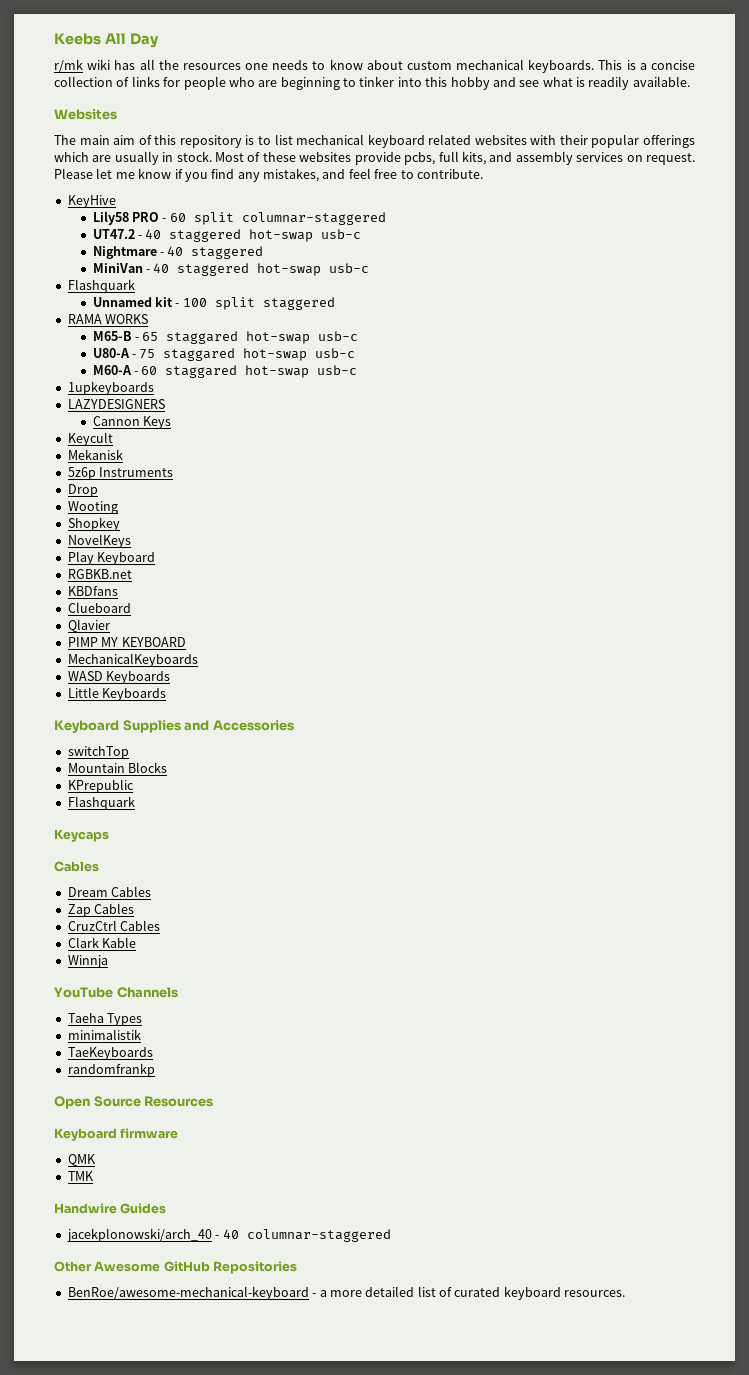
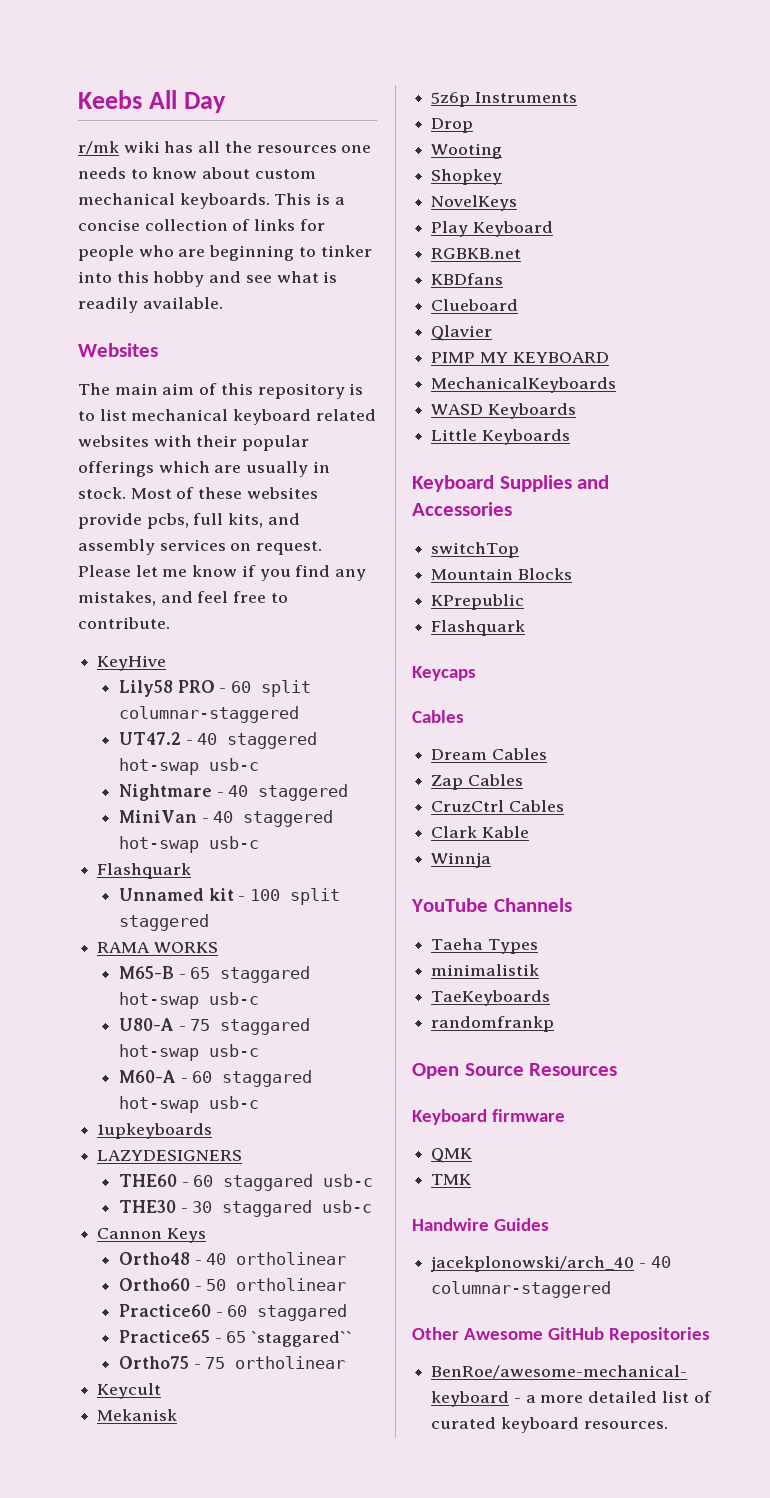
[92,416,171,429] Cannon Keys -> [119,1174,374,1191] [119,1200,373,1217] [97,1228,206,1243] [119,1252,347,1265] [119,1278,347,1291] [119,1304,348,1321] [119,1330,353,1347] [119,1356,346,1369] THE60 - 60 staggared usb-c // THE30 - 30 staggared usb-c // Cannon Keys // Ortho48 - 40 ortholinear // Ortho60 - 50 ortholinear // Practice60 - 60 staggared // Practice65 - 65 `staggared`` // Ortho75 - 75 ortholinear

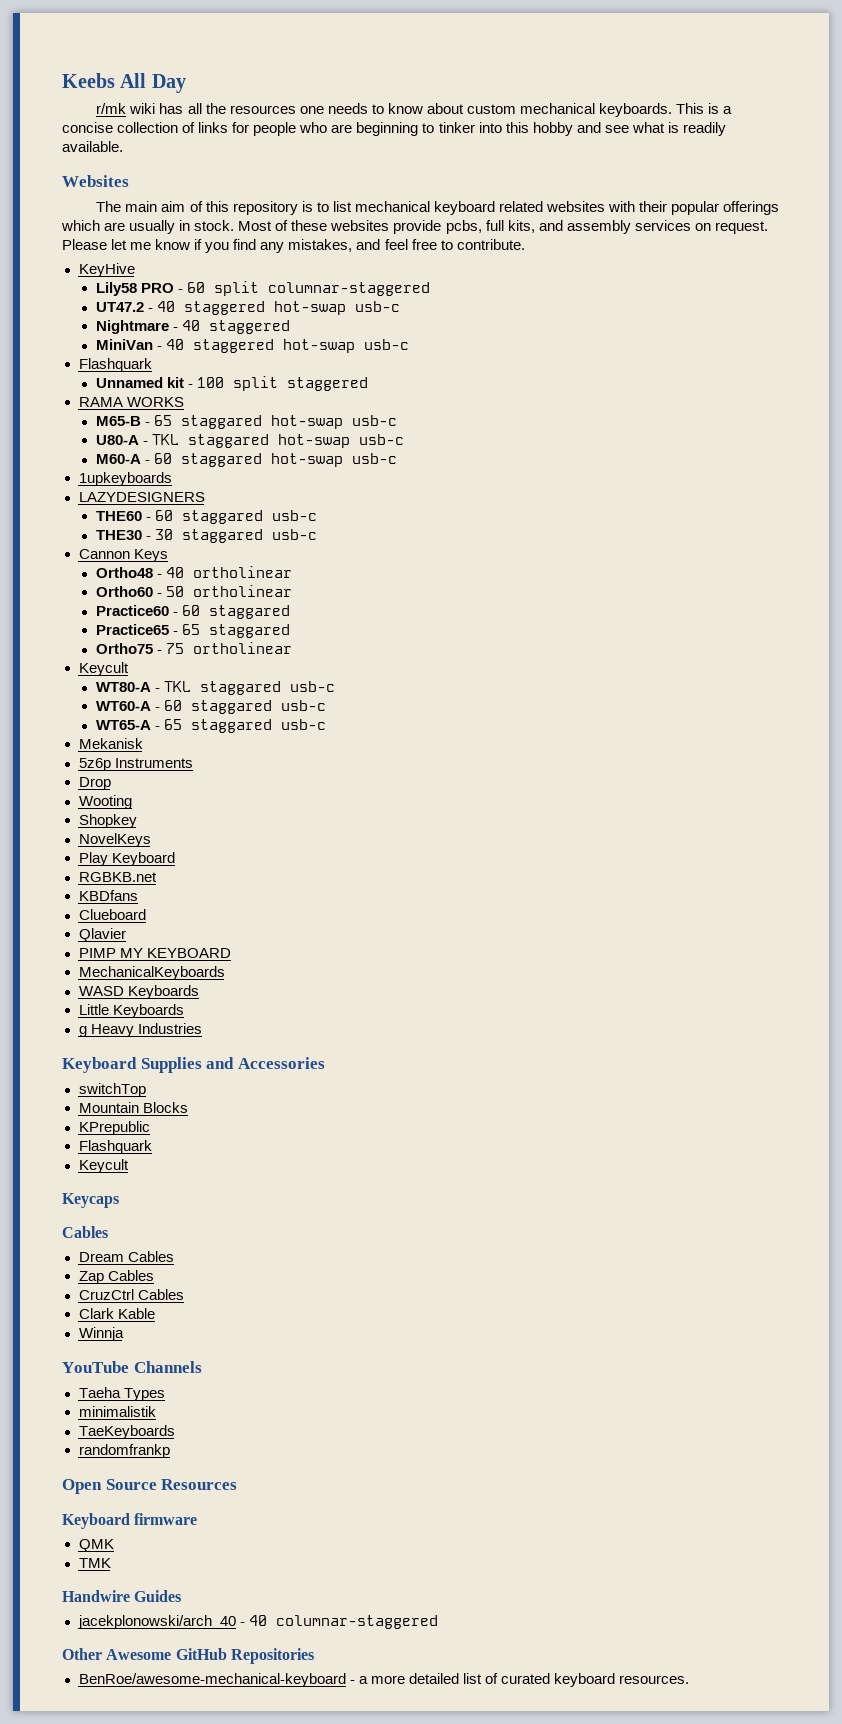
[190,1019,211,1031] 75 -> [151,434,179,445] TKL
[251,1331,353,1347] `staggared`` -> [208,624,290,638] staggared
(162, 1391) none -> [95,681,335,695] [95,700,326,714] [95,719,326,733] // WT80-A - TKL staggared usb-c // WT60-A - 60 staggared usb-c // WT65-A - 65 staggared usb-c
(570, 437) none -> [78,1023,202,1037] // g Heavy Industries
(526, 628) none -> [78,1159,129,1173] // Keycult

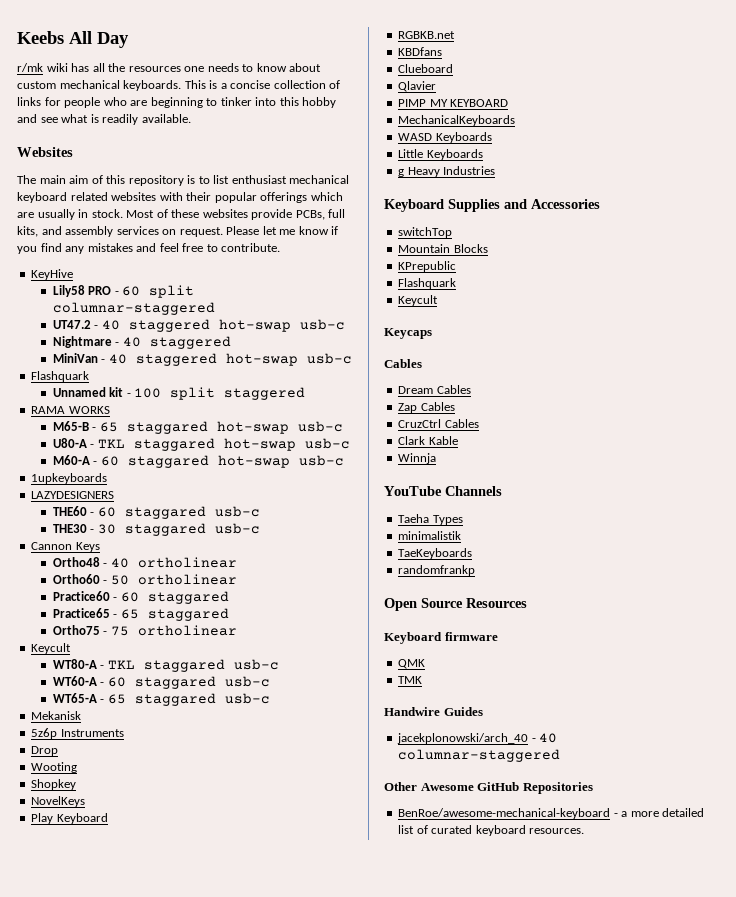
(352, 206) none -> [231,175,287,184] enthusiast
[445,220,482,234] pcbs, -> [295,210,325,220] PCBs,
[288,239,353,252] mistakes, -> [87,243,133,252] mistakes

